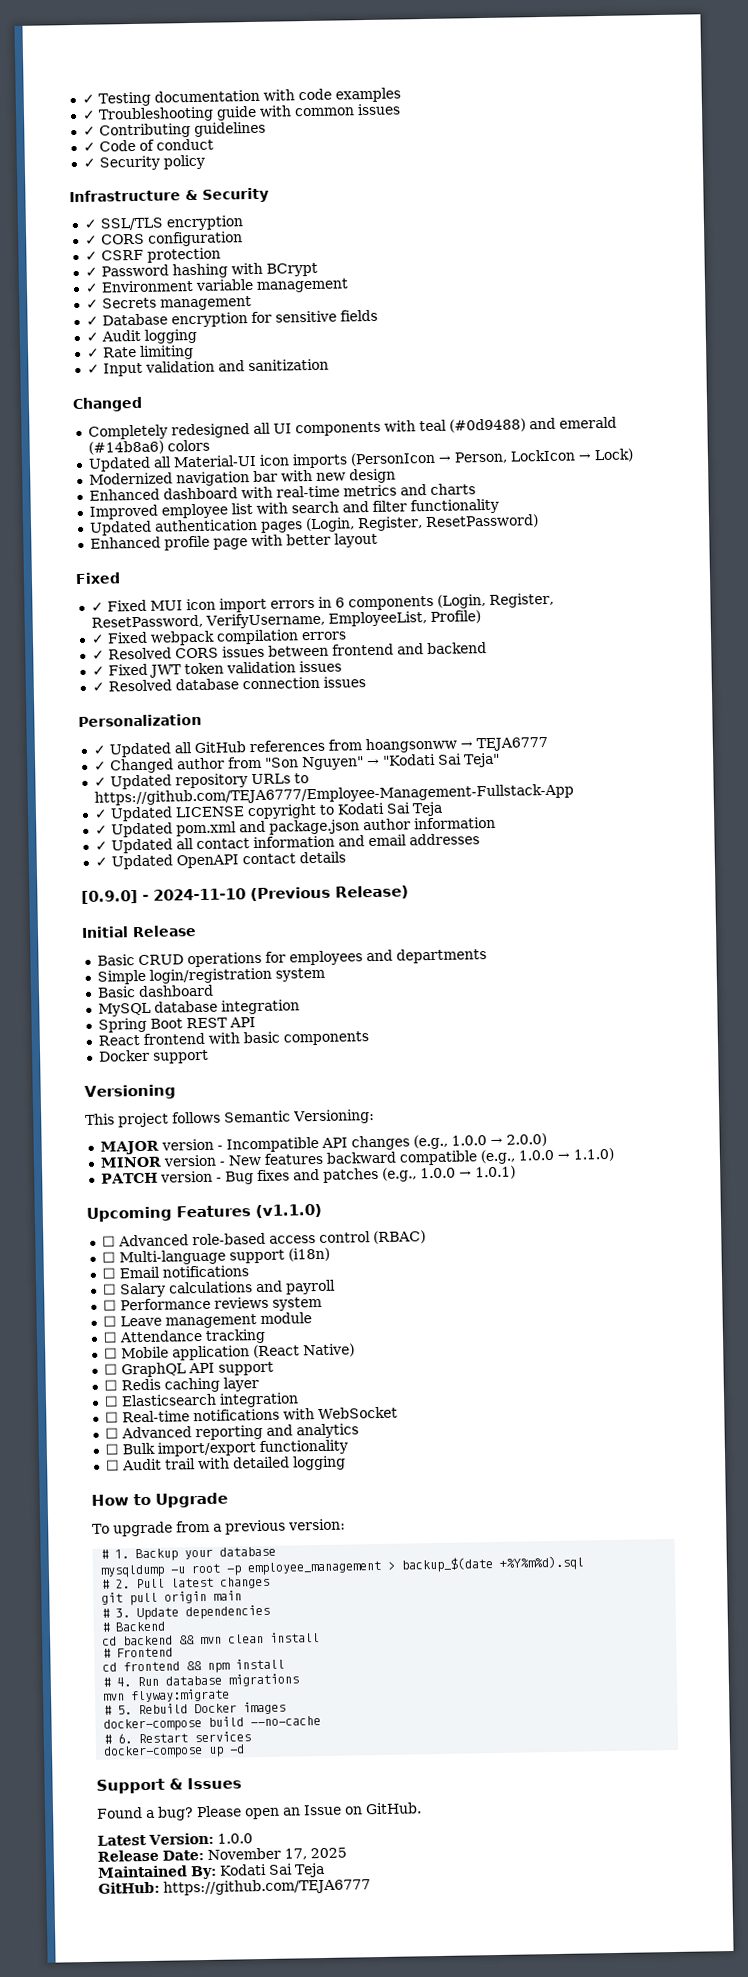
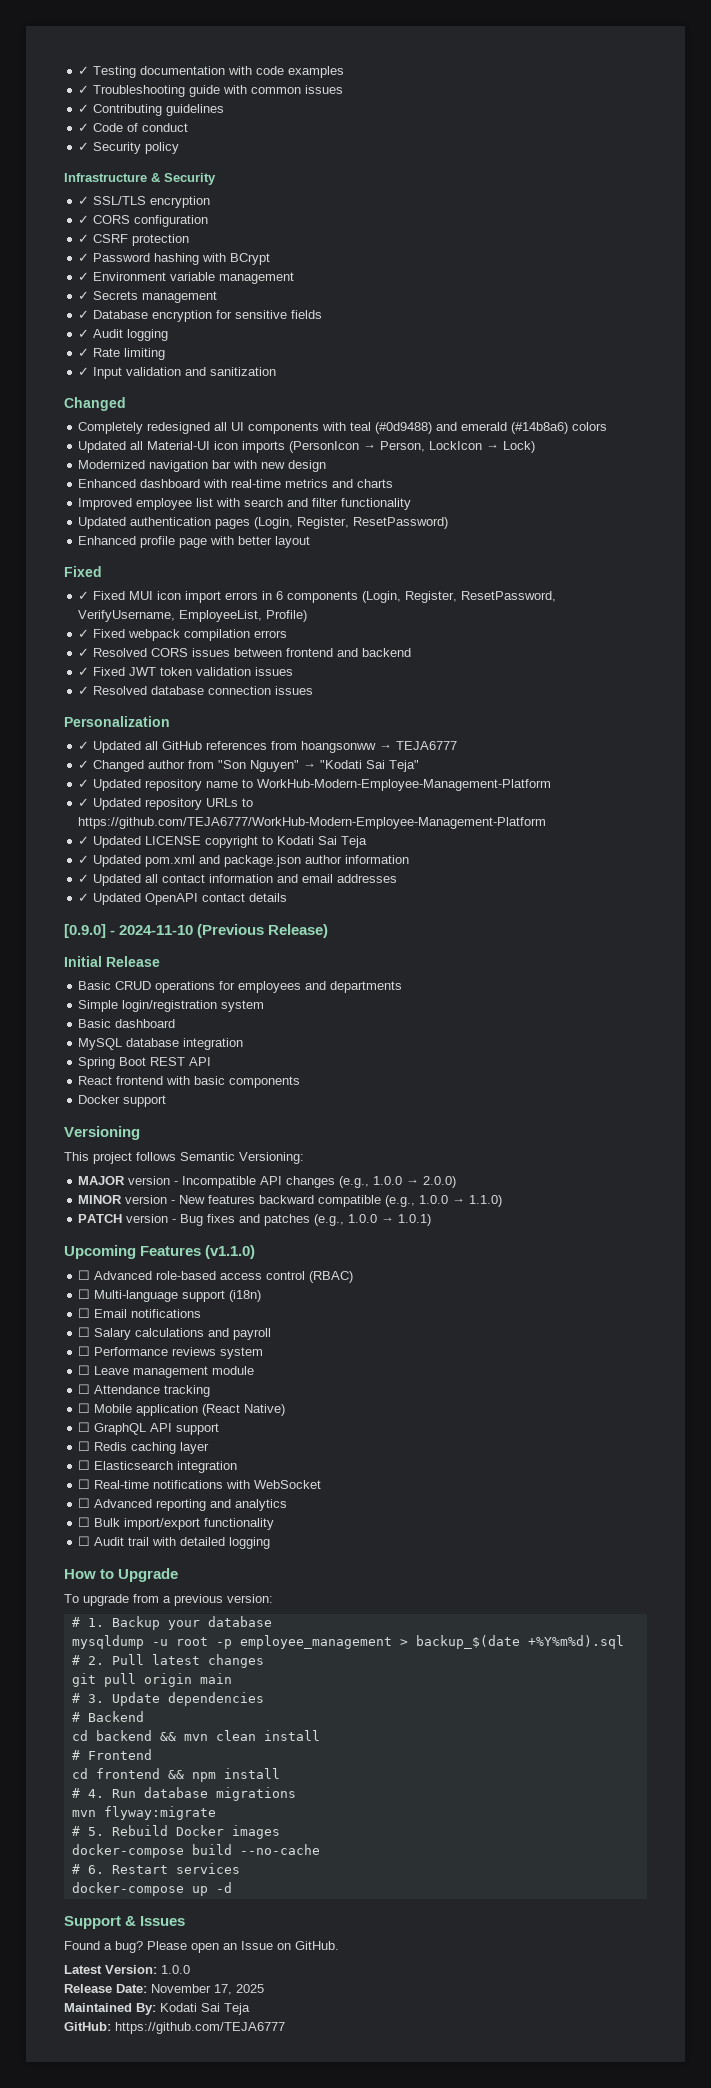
(500, 760) none -> [78,779,552,791] // ✓ Updated repository name to WorkHub-Modern-Employee-Management-Platform
[93,783,574,806] https://github.com/TEJA6777/Employee-Management-Fullstack-App -> [78,817,547,829] https://github.com/TEJA6777/WorkHub-Modern-Employee-Management-Platform

